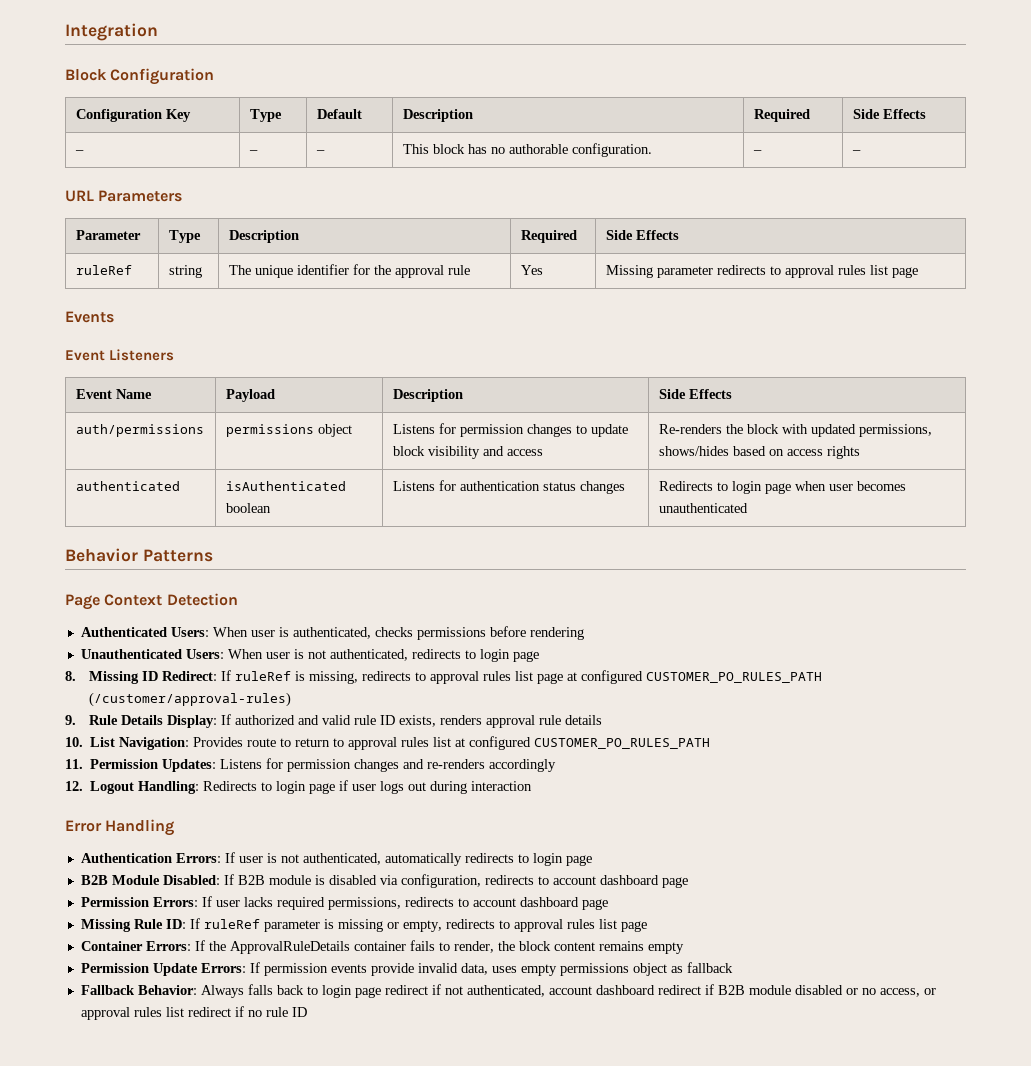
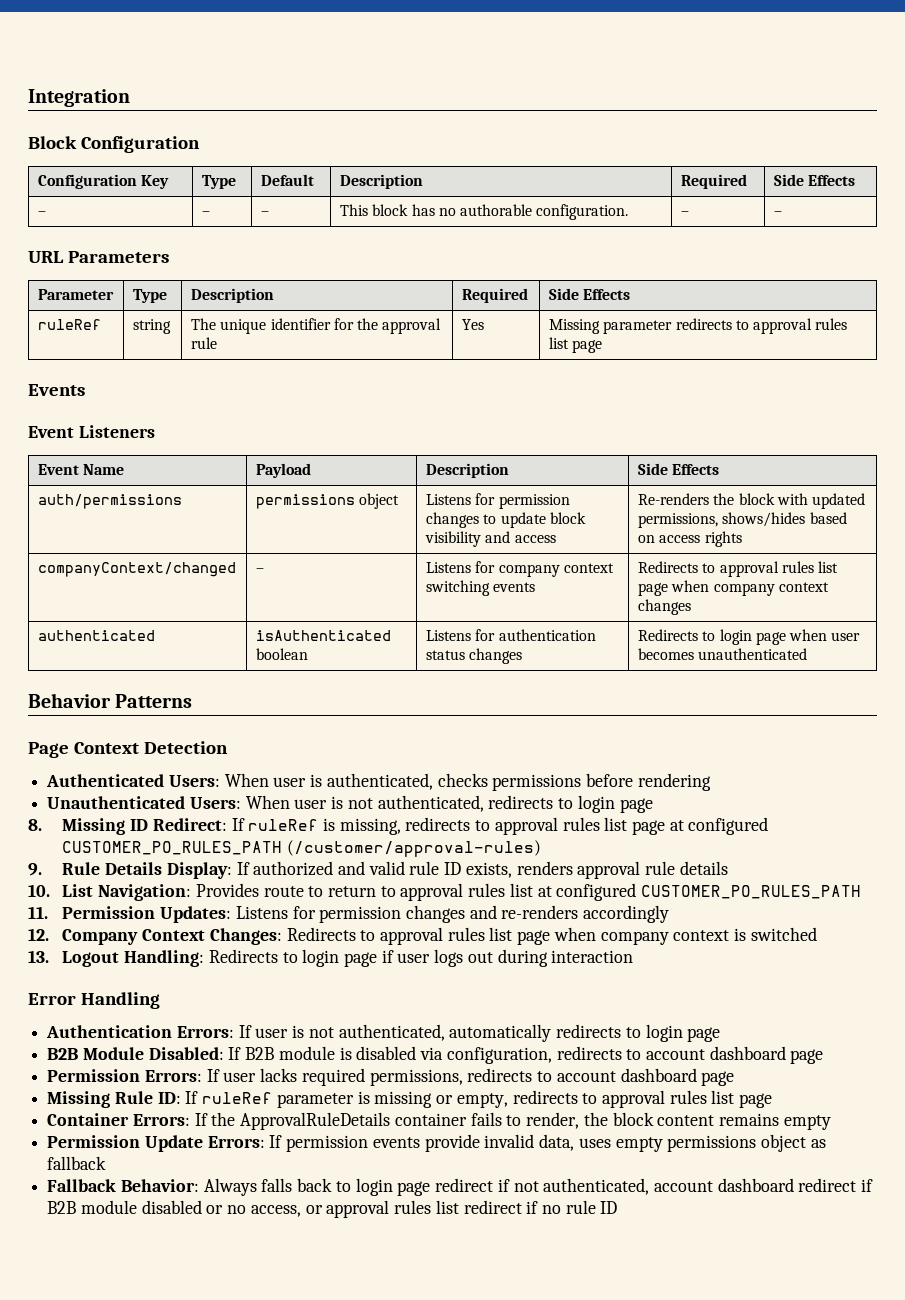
(860, 452) none -> [37,562,236,577] [255,568,264,573] [425,561,614,577] [425,580,536,596] [637,561,839,577] [637,580,829,596] [637,599,691,615] // companyContext/changed | – | Listens for company context switching events | Redirects to approval rules list page when company context changes
(83, 786) none -> [62,927,817,945] [28,950,49,963] Company Context Changes: Redirects to approval rules list page when company context is switched // 13.

